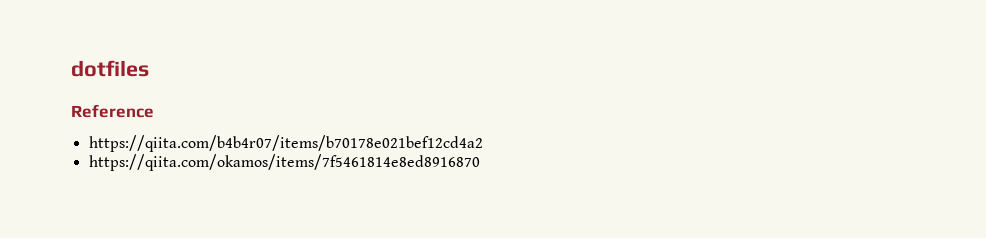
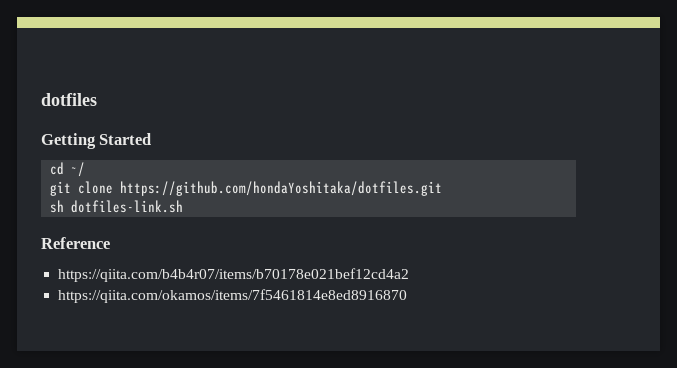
(149, 68) none -> [41,133,152,149] [50,162,86,177] [50,181,443,196] [50,200,184,213] // Getting Started // cd ~/ // git clone https://github.com/hondaYoshitaka/dotfiles.git // sh dotfiles-link.sh

